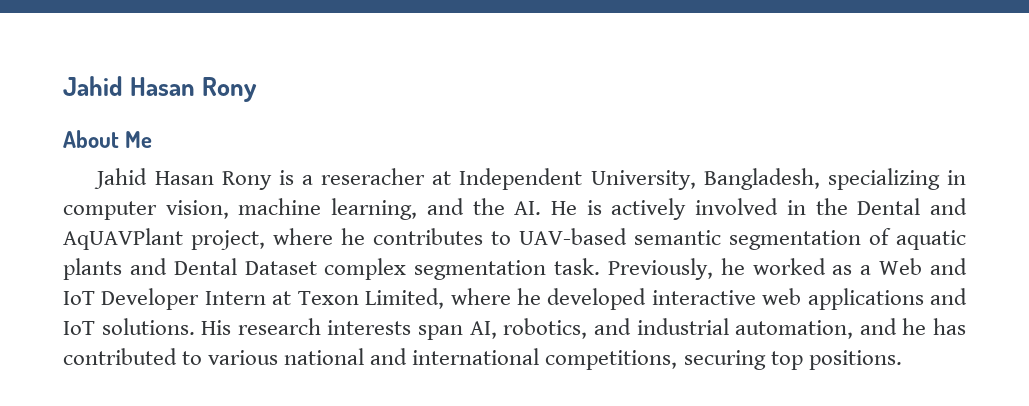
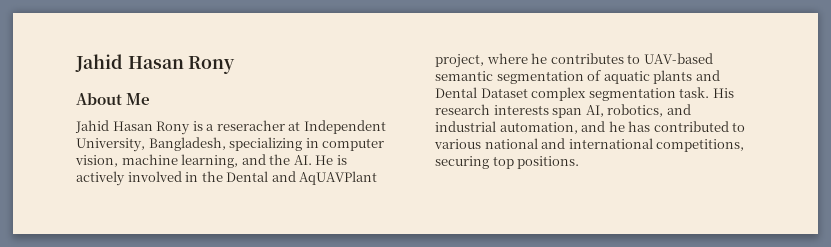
[607,258,967,280] [63,288,967,310] [63,318,195,335] Previously, he worked as a Web and IoT Developer Intern at Texon Limited, where he developed interactive web applications and IoT solutions. -> (710, 92) none

